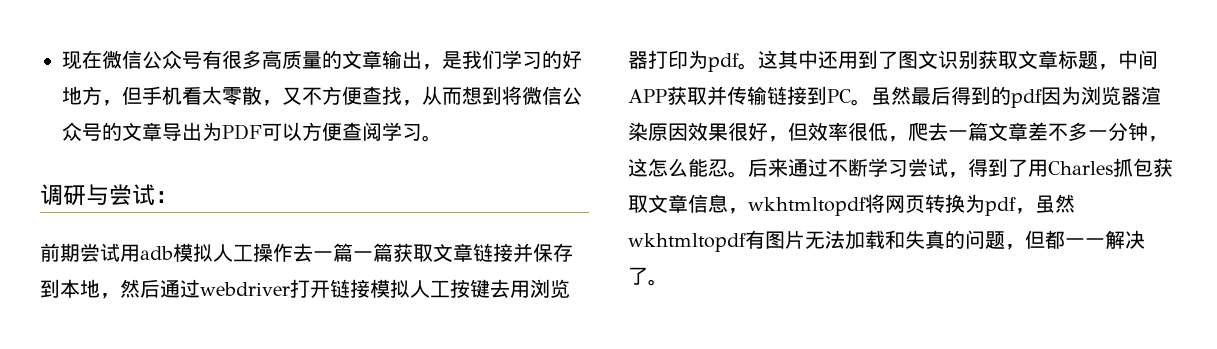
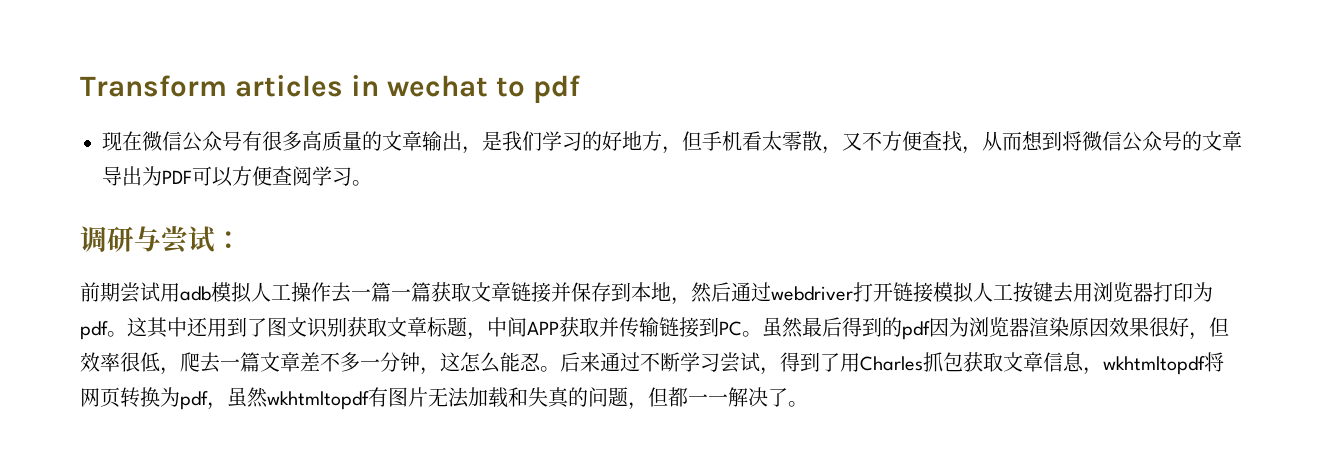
(62, 60) none -> [80,75,580,103] Transform articles in wechat to pdf //

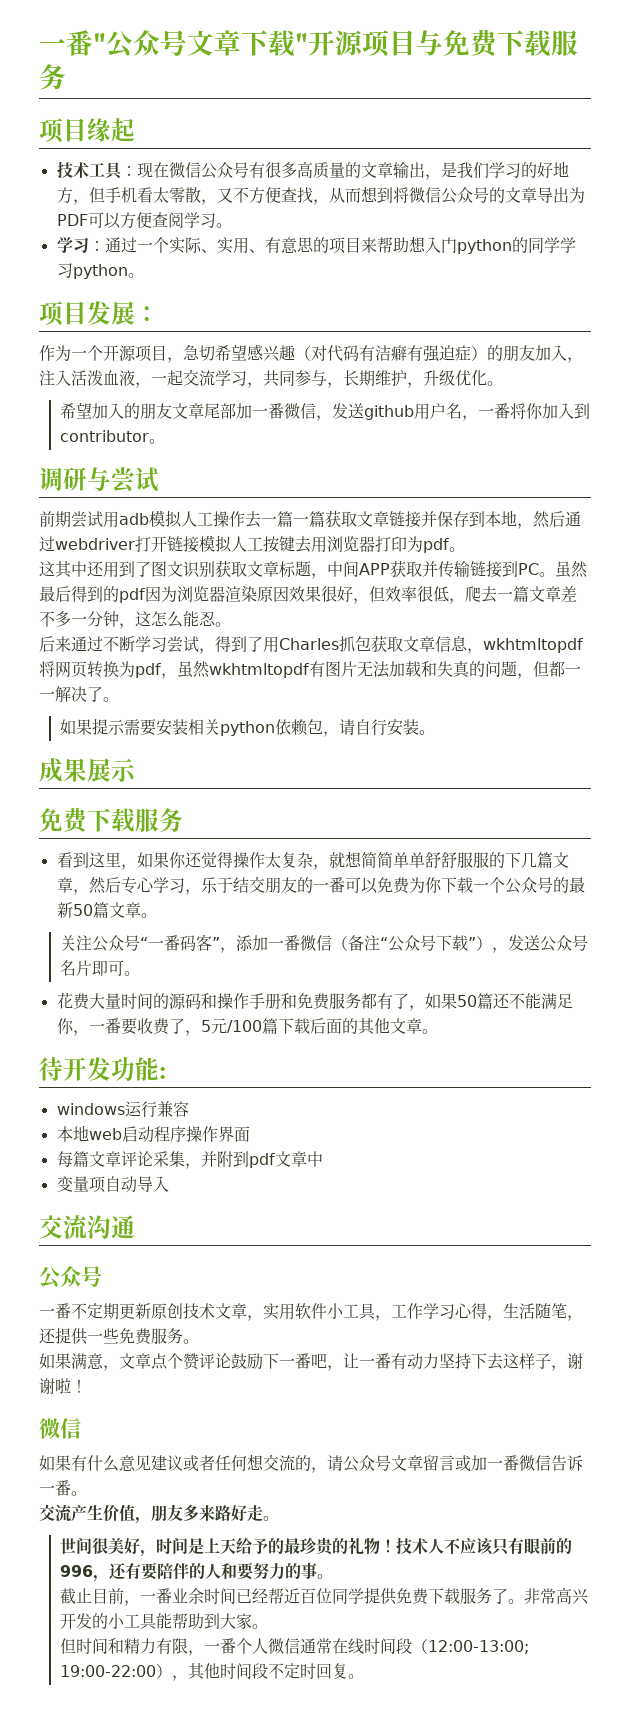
[80,75,580,103] Transform articles in wechat to pdf // -> [39,30,578,58] [39,64,66,90] [39,118,135,143] [56,161,137,180] 一番"公众号文章下载"开源项目与免费下载服务 // 项目缘起 // 技术工具：
(372, 183) none -> [56,236,576,254] [56,263,144,279] [39,301,159,326] [39,344,583,363] [39,369,503,388] [59,402,590,421] [59,430,165,444] // 学习：通过一个实际、实用、有意思的项目来帮助想入门python的同学学习python。 // 项目发展： // 作为一个开源项目，急切希望感兴趣（对代码有洁癖有强迫症）的朋友加入，注入活泼血液，一起交流学习，共同参与，长期维护，升级优化。 // 希望加入的朋友文章尾部加一番微信，发送github用户名，一番将你加入到contributor。
[215,231,242,249] ： -> (159, 479) none
(127, 334) none -> (465, 549) //
(560, 369) none -> (231, 624) //
(808, 404) none -> [59,718,435,737] [39,758,136,782] [39,808,183,833] [56,851,569,870] [56,876,585,895] [56,902,157,918] [59,934,588,953] [59,960,140,976] [56,992,573,1011] [56,1018,438,1036] [39,1057,166,1081] [56,1101,189,1118] [56,1125,250,1143] [56,1151,323,1169] [56,1176,169,1193] [39,1215,135,1239] [39,1266,102,1289] [39,1303,583,1321] [39,1327,199,1345] [39,1352,583,1371] [39,1378,87,1394] [39,1418,81,1439] [39,1454,583,1473] [39,1480,87,1496] [39,1504,279,1524] [59,1537,572,1557] [59,1562,333,1582] [59,1587,589,1606] [59,1613,268,1630] [59,1638,529,1656] [59,1663,364,1681] // 如果提示需要安装相关python依赖包，请自行安装。 // 成果展示 // 免费下载服务 // 看到这里，如果你还觉得操作太复杂，就想简简单单舒舒服服的下几篇文章，然后专心学习，乐于结交朋友的一番可以免费为你下载一个公众号的最新50篇文章。 // 关注公众号“一番码客”，添加一番微信（备注“公众号下载”），发送公众号名片即可。 // 花费大量时间的源码和操作手册和免费服务都有了，如果50篇还不能满足你，一番要收费了，5元/100篇下载后面的其他文章。 // 待开发功能: // windows运行兼容 // 本地web启动程序操作界面 // 每篇文章评论采集，并附到pdf文章中 // 变量项自动导入 // 交流沟通 // 公众号 // 一番不定期更新原创技术文章，实用软件小工具，工作学习心得，生活随笔，还提供一些免费服务。 // 如果满意，文章点个赞评论鼓励下一番吧，让一番有动力坚持下去这样子，谢谢啦！ // 微信 // 如果有什么意见建议或者任何想交流的，请公众号文章留言或加一番微信告诉一番。 // 交流产生价值，朋友多来路好走。 // 世间很美好，时间是上天给予的最珍贵的礼物！技术人不应该只有眼前的996，还有要陪伴的人和要努力的事。 // 截止目前，一番业余时间已经帮近百位同学提供免费下载服务了。非常高兴开发的小工具能帮助到大家。 // 但时间和精力有限，一番个人微信通常在线时间段（12:00-13:00; 19:00-22:00），其他时间段不定时回复。

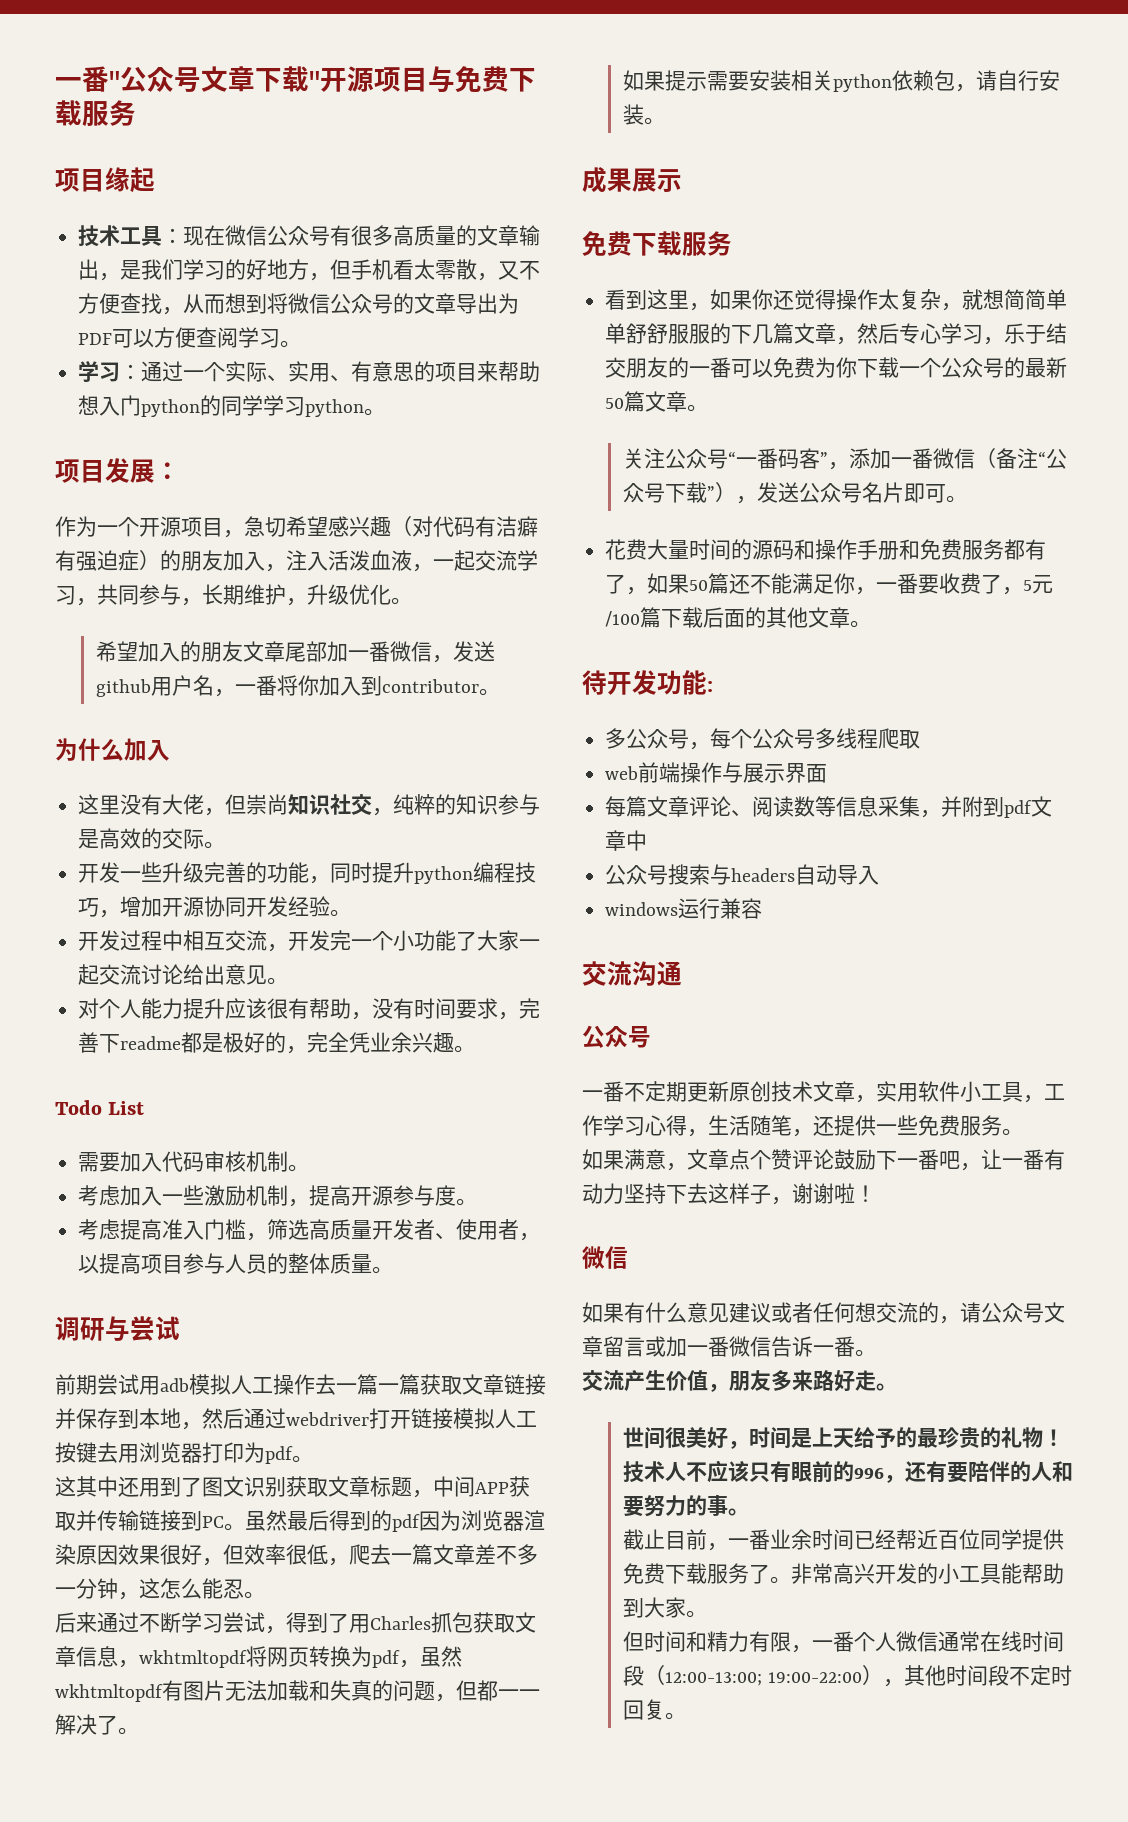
(165, 441) none -> [55,738,170,761] [78,794,541,816] [78,828,226,849] [78,862,537,884] [78,896,352,918] [78,930,541,952] [78,964,289,985] [78,998,541,1020] [78,1032,476,1054] [55,1100,145,1115] [78,1151,310,1172] [78,1185,478,1207] [78,1219,541,1241] [78,1253,394,1274] // 为什么加入 // 这里没有大佬，但崇尚知识社交，纯粹的知识参与是高效的交际。 // 开发一些升级完善的功能，同时提升python编程技巧，增加开源协同开发经验。 // 开发过程中相互交流，开发完一个小功能了大家一起交流讨论给出意见。 // 对个人能力提升应该很有帮助，没有时间要求，完善下readme都是极好的，完全凭业余兴趣。 // Todo List // 需要加入代码审核机制。 // 考虑加入一些激励机制，提高开源参与度。 // 考虑提高准入门槛，筛选高质量开发者、使用者，以提高项目参与人员的整体质量。
[56,1101,189,1118] [56,1125,218,1143] windows运行兼容 // 本地web启动程序操作 -> [605,728,921,750] [605,762,786,783] 多公众号，每个公众号多线程爬取 // web前端操作与展示
(153, 1159) none -> [731,796,879,817] 、阅读数等信息
[56,1176,106,1193] 变量项 -> [605,864,796,885] 公众号搜索与headers
(169, 1184) none -> [605,898,763,919] // windows运行兼容

